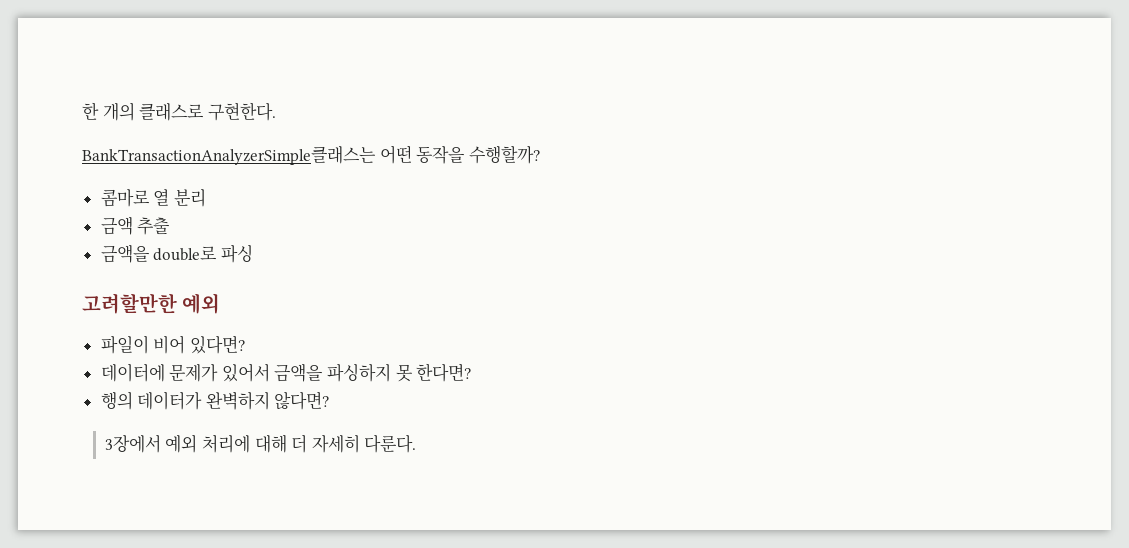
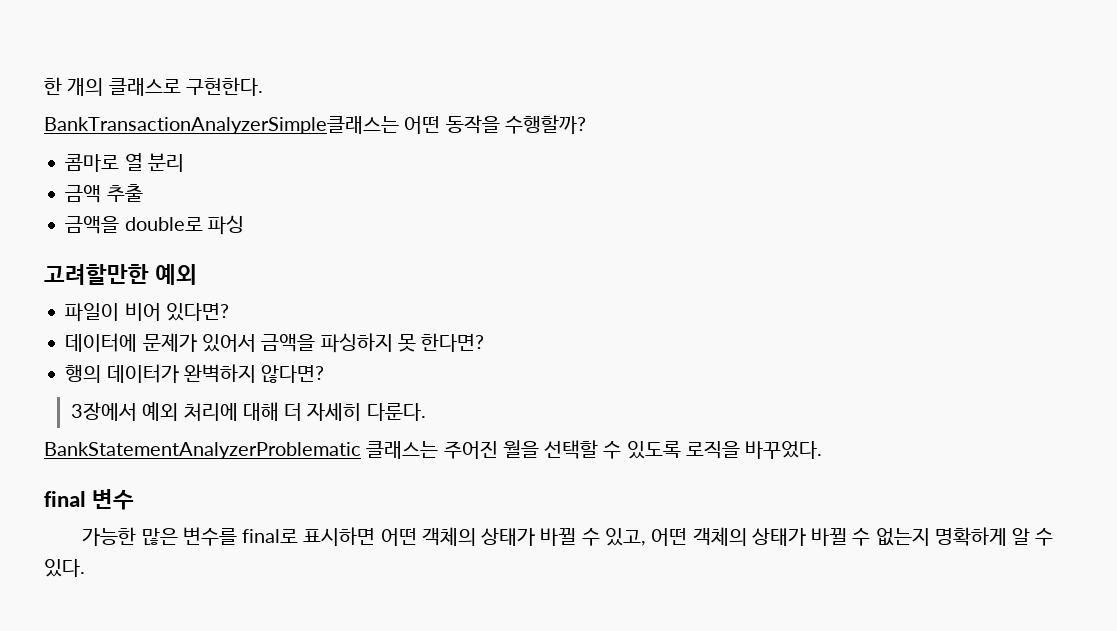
(417, 444) none -> [44,440,823,459] [44,489,135,510] [82,527,1054,546] [44,559,85,577] // BankStatementAnalyzerProblematic 클래스는 주어진 월을 선택할 수 있도록 로직을 바꾸었다. // final 변수 // 가능한 많은 변수를 final로 표시하면 어떤 객체의 상태가 바뀔 수 있고, 어떤 객체의 상태가 바뀔 수 없는지 명확하게 알 수 있다.

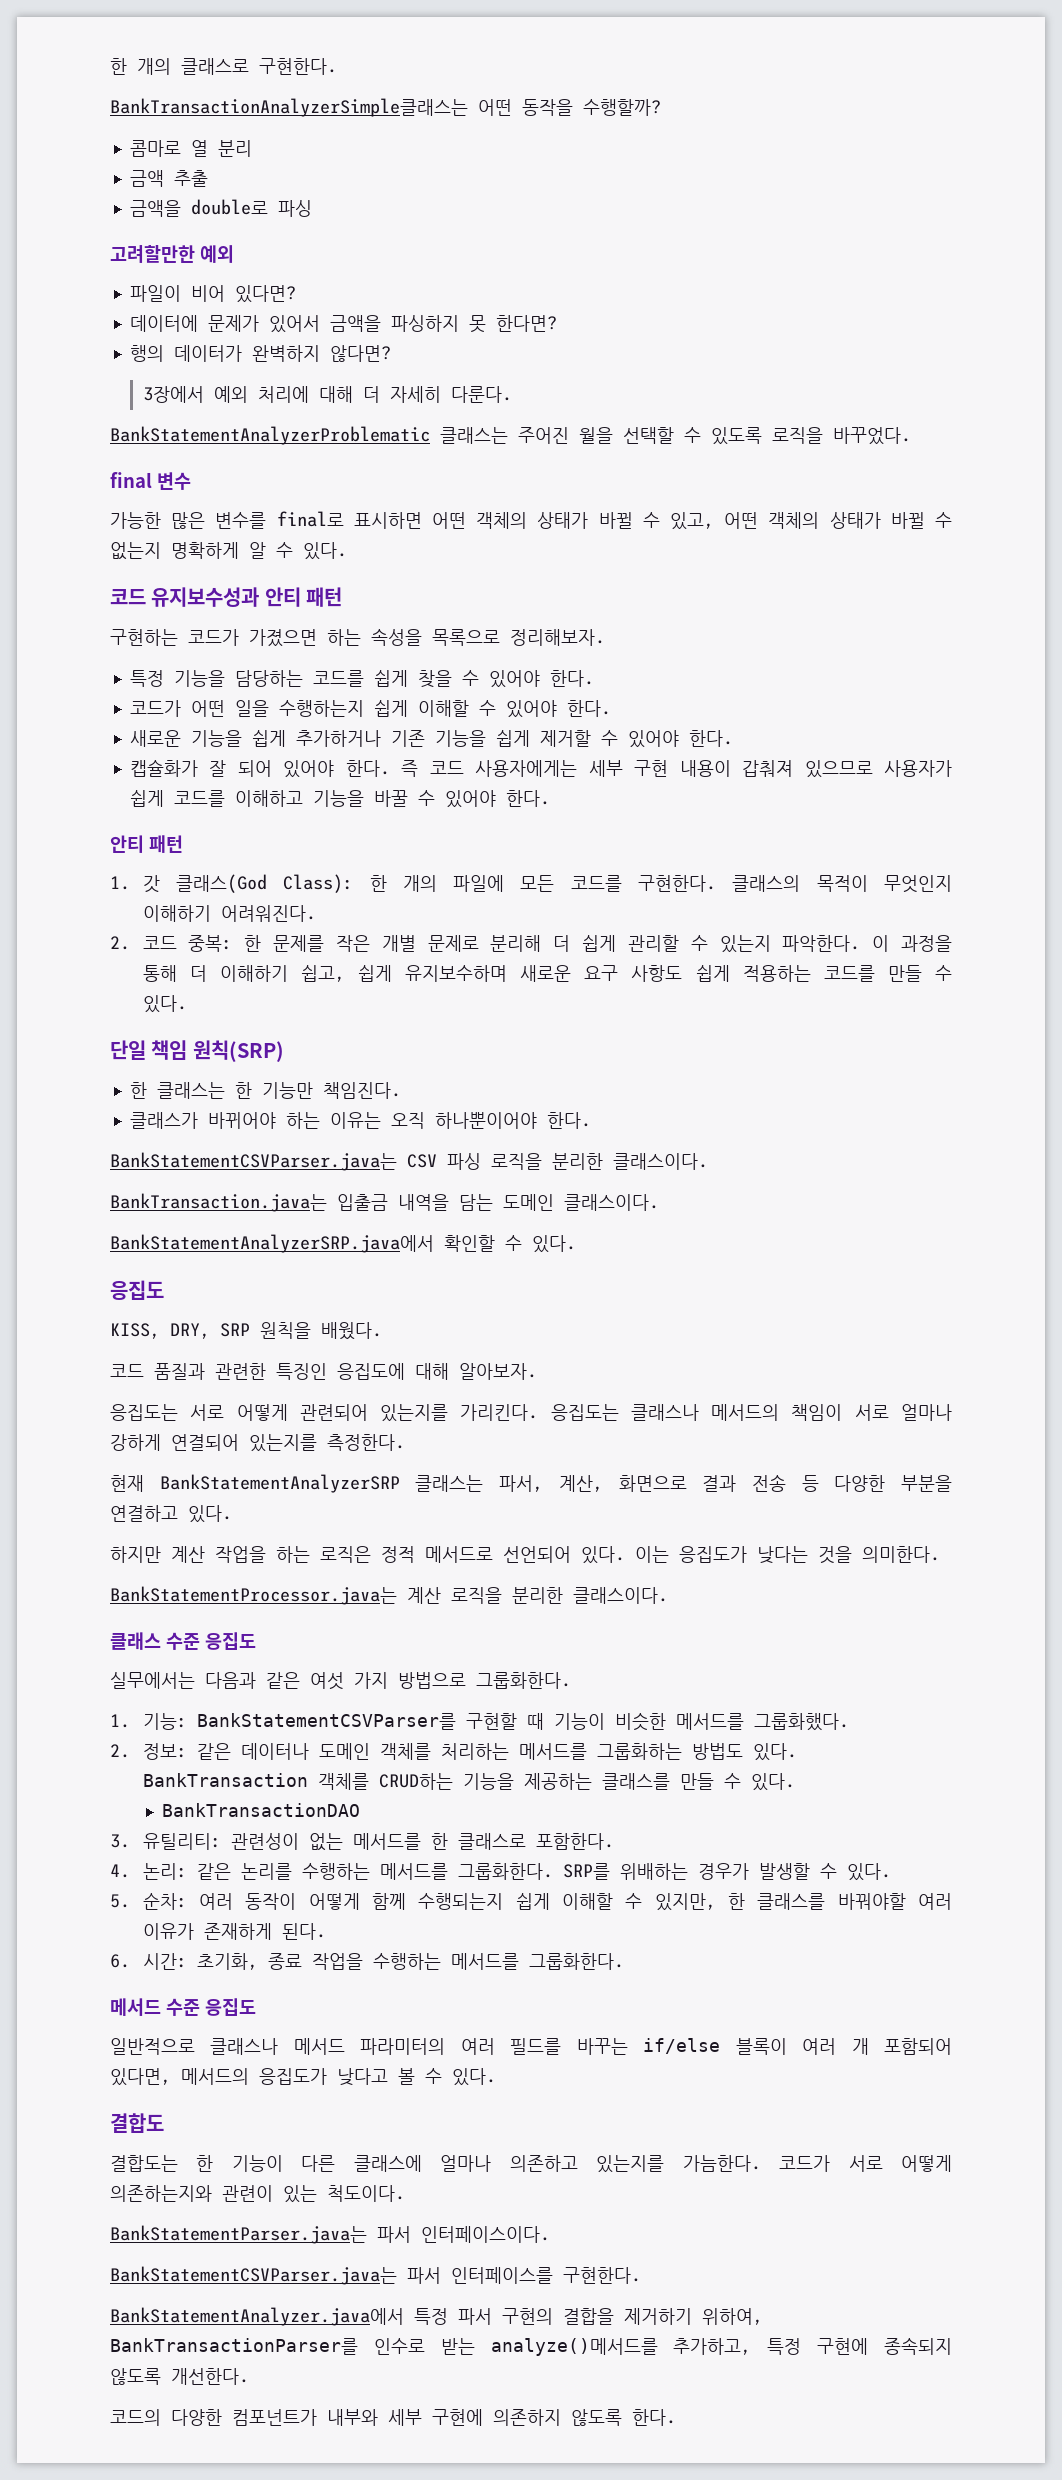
(85, 568) none -> [110,587,343,607] [110,628,605,647] [129,670,594,688] [129,700,611,718] [129,730,733,748] [129,759,952,778] [129,790,550,808] [110,835,183,853] [110,874,952,893] [142,905,316,922] [110,935,952,953] [142,965,952,982] [142,995,187,1013] [110,1040,284,1062] [129,1082,401,1099] [129,1112,591,1129] [110,1152,708,1171] [110,1193,659,1212] [110,1234,576,1253] [110,1280,164,1300] [110,1322,382,1340] [110,1363,537,1380] [110,1404,952,1422] [110,1434,405,1452] [110,1474,953,1493] [110,1505,232,1523] [110,1546,940,1564] [110,1586,668,1605] [110,1632,256,1650] [110,1672,571,1690] [110,1712,849,1731] [110,1743,797,1761] [142,1773,795,1791] [162,1803,361,1817] [110,1833,614,1851] [110,1863,891,1881] [110,1892,953,1911] [142,1923,326,1940] [110,1953,624,1970] [110,1998,256,2016] [110,2038,953,2055] [110,2068,496,2086] [110,2113,164,2133] [110,2155,953,2173] [110,2185,405,2203] [110,2225,550,2244] [110,2266,641,2285] [110,2307,763,2326] [110,2337,952,2356] [110,2368,249,2385] [110,2409,676,2426] // 코드 유지보수성과 안티 패턴 // 구현하는 코드가 가졌으면 하는 속성을 목록으로 정리해보자. // 특정 기능을 담당하는 코드를 쉽게 찾을 수 있어야 한다. // 코드가 어떤 일을 수행하는지 쉽게 이해할 수 있어야 한다. // 새로운 기능을 쉽게 추가하거나 기존 기능을 쉽게 제거할 수 있어야 한다. // 캡슐화가 잘 되어 있어야 한다. 즉 코드 사용자에게는 세부 구현 내용이 갑춰져 있으므로 사용자가 쉽게 코드를 이해하고 기능을 바꿀 수 있어야 한다. // 안티 패턴 // 1. 갓 클래스(God Class): 한 개의 파일에 모든 코드를 구현한다. 클래스의 목적이 무엇인지 이해하기 어려워진다. // 2. 코드 중복: 한 문제를 작은 개별 문제로 분리해 더 쉽게 관리할 수 있는지 파악한다. 이 과정을 통해 더 이해하기 쉽고, 쉽게 유지보수하며 새로운 요구 사항도 쉽게 적용하는 코드를 만들 수 있다. // 단일 책임 원칙(SRP) // 한 클래스는 한 기능만 책임진다. // 클래스가 바뀌어야 하는 이유는 오직 하나뿐이어야 한다. // BankStatementCSVParser.java는 CSV 파싱 로직을 분리한 클래스이다. // BankTransaction.java는 입출금 내역을 담는 도메인 클래스이다. // BankStatementAnalyzerSRP.java에서 확인할 수 있다. // 응집도 // KISS, DRY, SRP 원칙을 배웠다. // 코드 품질과 관련한 특징인 응집도에 대해 알아보자. // 응집도는 서로 어떻게 관련되어 있는지를 가리킨다. 응집도는 클래스나 메서드의 책임이 서로 얼마나 강하게 연결되어 있는지를 측정한다. // 현재 BankStatementAnalyzerSRP 클래스는 파서, 계산, 화면으로 결과 전송 등 다양한 부분을 연결하고 있다. // 하지만 계산 작업을 하는 로직은 정적 메서드로 선언되어 있다. 이는 응집도가 낮다는 것을 의미한다. // BankStatementProcessor.java는 계산 로직을 분리한 클래스이다. // 클래스 수준 응집도 // 실무에서는 다음과 같은 여섯 가지 방법으로 그룹화한다. // 1. 기능: BankStatementCSVParser를 구현할 때 기능이 비슷한 메서드를 그룹화했다. // 2. 정보: 같은 데이터나 도메인 객체를 처리하는 메서드를 그룹화하는 방법도 있다. BankTransaction 객체를 CRUD하는 기능을 제공하는 클래스를 만들 수 있다. // BankTransactionDAO // 3. 유틸리티: 관련성이 없는 메서드를 한 클래스로 포함한다. // 4. 논리: 같은 논리를 수행하는 메서드를 그룹화한다. SRP를 위배하는 경우가 발생할 수 있다. // 5. 순차: 여러 동작이 어떻게 함께 수행되는지 쉽게 이해할 수 있지만, 한 클래스를 바꿔야할 여러 이유가 존재하게 된다. // 6. 시간: 초기화, 종료 작업을 수행하는 메서드를 그룹화한다. // 메서드 수준 응집도 // 일반적으로 클래스나 메서드 파라미터의 여러 필드를 바꾸는 if/else 블록이 여러 개 포함되어 있다면, 메서드의 응집도가 낮다고 볼 수 있다. // 결합도 // 결합도는 한 기능이 다른 클래스에 얼마나 의존하고 있는지를 가늠한다. 코드가 서로 어떻게 의존하는지와 관련이 있는 척도이다. // BankStatementParser.java는 파서 인터페이스이다. // BankStatementCSVParser.java는 파서 인터페이스를 구현한다. // BankStatementAnalyzer.java에서 특정 파서 구현의 결합을 제거하기 위하여, BankTransactionParser를 인수로 받는 analyze()메서드를 추가하고, 특정 구현에 종속되지 않도록 개선한다. // 코드의 다양한 컴포넌트가 내부와 세부 구현에 의존하지 않도록 한다.

